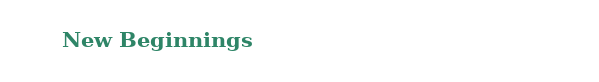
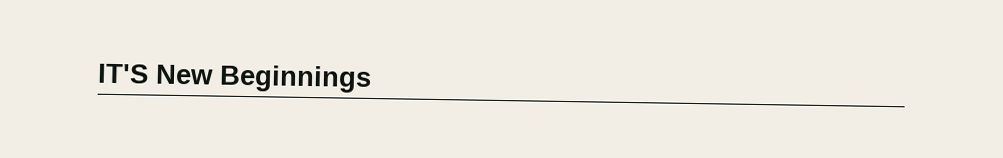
(62, 39) none -> [97,63,149,84] IT'S

